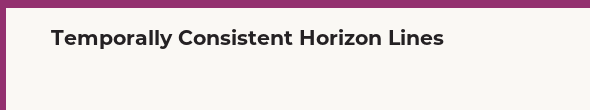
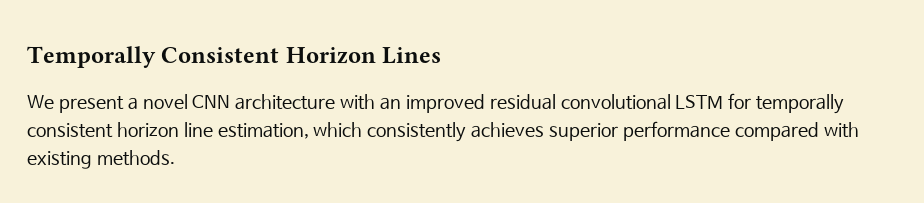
(444, 37) none -> [27,93,845,114] [27,121,859,142] [27,150,175,169] // We present a novel CNN architecture with an improved residual convolutional LSTM for temporally consistent horizon line estimation, which consistently achieves superior performance compared with existing methods.

